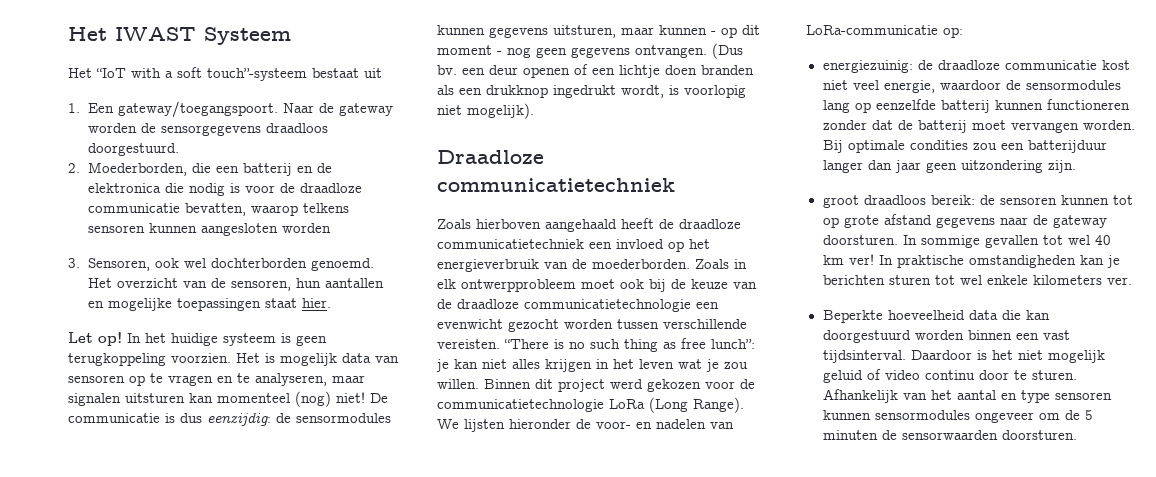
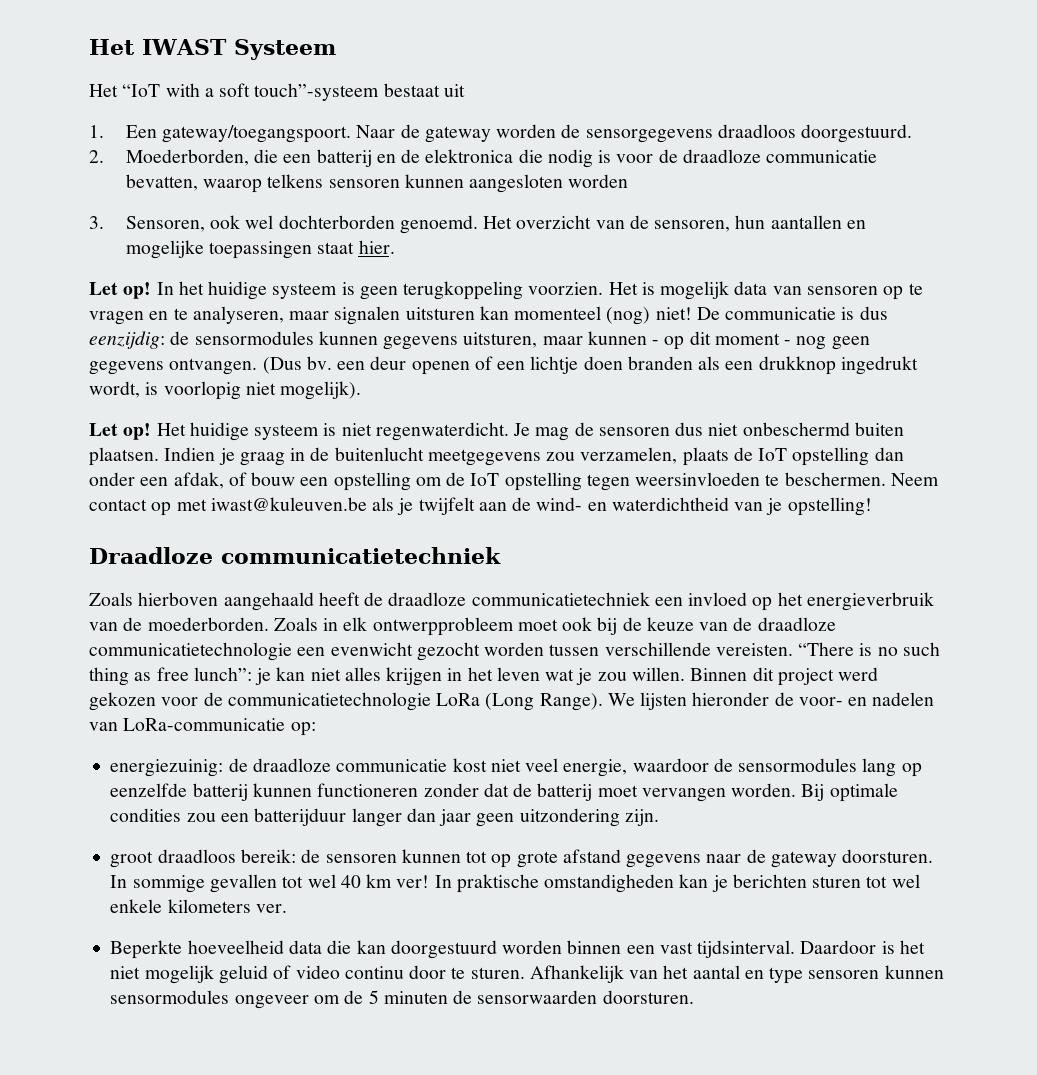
(534, 111) none -> [89,422,904,441] [89,447,904,466] [89,472,939,491] [89,497,872,516] // Let op! Het huidige systeem is niet regenwaterdicht. Je mag de sensoren dus niet onbeschermd buiten plaatsen. Indien je graag in de buitenlucht meetgegevens zou verzamelen, plaats de IoT opstelling dan onder een afdak, of bouw een opstelling om de IoT opstelling tegen weersinvloeden te beschermen. Neem contact op met iwast@kuleuven.be als je twijfelt aan de wind- en waterdichtheid van je opstelling!

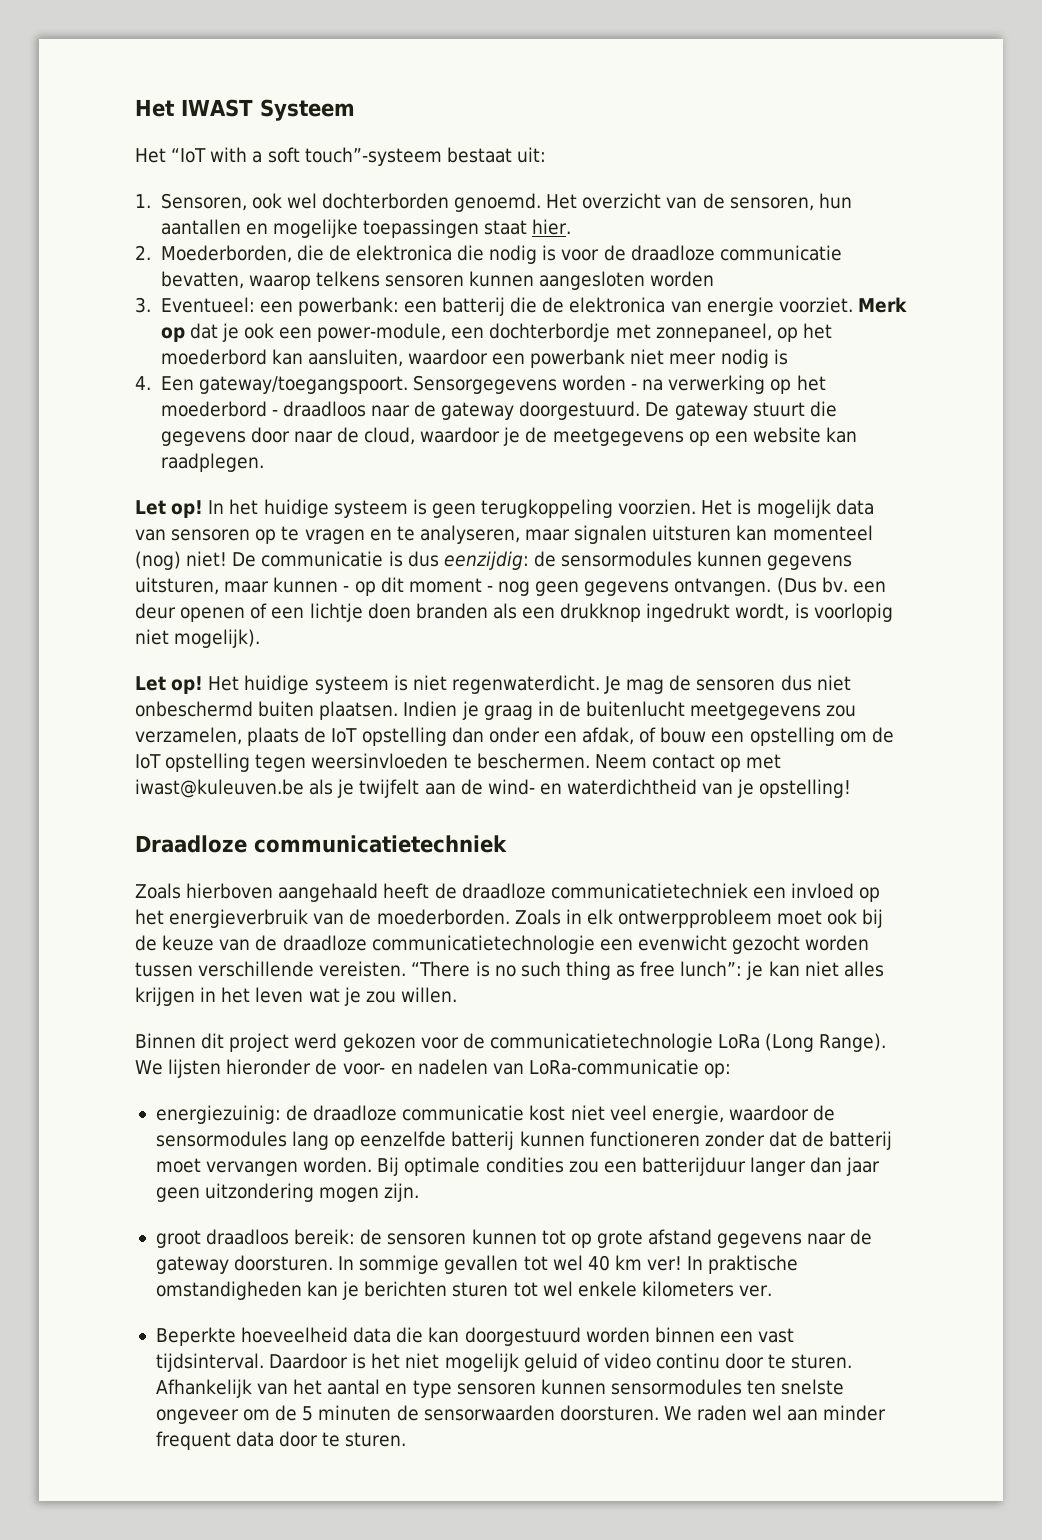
[443,84,465,97] [89,124,913,143] [89,149,878,168] [125,174,629,193] [89,216,104,229] uit // 1. Een gateway/toegangspoort. Naar de gateway worden de sensorgegevens draadloos doorgestuurd. // 2. Moederborden, die een batterij en de elektronica die nodig is voor de draadloze communicatie bevatten, waarop telkens sensoren kunnen aangesloten worden // 3. -> [516,147,546,163] [135,194,151,208] uit: // 1.
(395, 247) none -> [135,245,842,264] [160,271,715,290] [135,297,907,316] [160,323,832,342] [160,349,788,368] [135,375,826,394] [160,401,837,420] [160,427,858,446] [160,453,264,472] // 2. Moederborden, die de elektronica die nodig is voor de draadloze communicatie bevatten, waarop telkens sensoren kunnen aangesloten worden // 3. Eventueel: een powerbank: een batterij die de elektronica van energie voorziet. Merk op dat je ook een power-module, een dochterbordje met zonnepaneel, op het moederbord kan aansluiten, waardoor een powerbank niet meer nodig is // 4. Een gateway/toegangspoort. Sensorgegevens worden - na verwerking op het moederbord - draadloos naar de gateway doorgestuurd. De gateway stuurt die gegevens door naar de cloud, waardoor je de meetgegevens op een website kan raadplegen.
(685, 674) none -> (457, 995) //
(620, 817) none -> [319,1187,380,1202] mogen
(230, 997) none -> [747,1379,845,1395] ten snelste
(694, 997) none -> [663,1405,887,1421] [155,1431,407,1450] We raden wel aan minder frequent data door te sturen.

